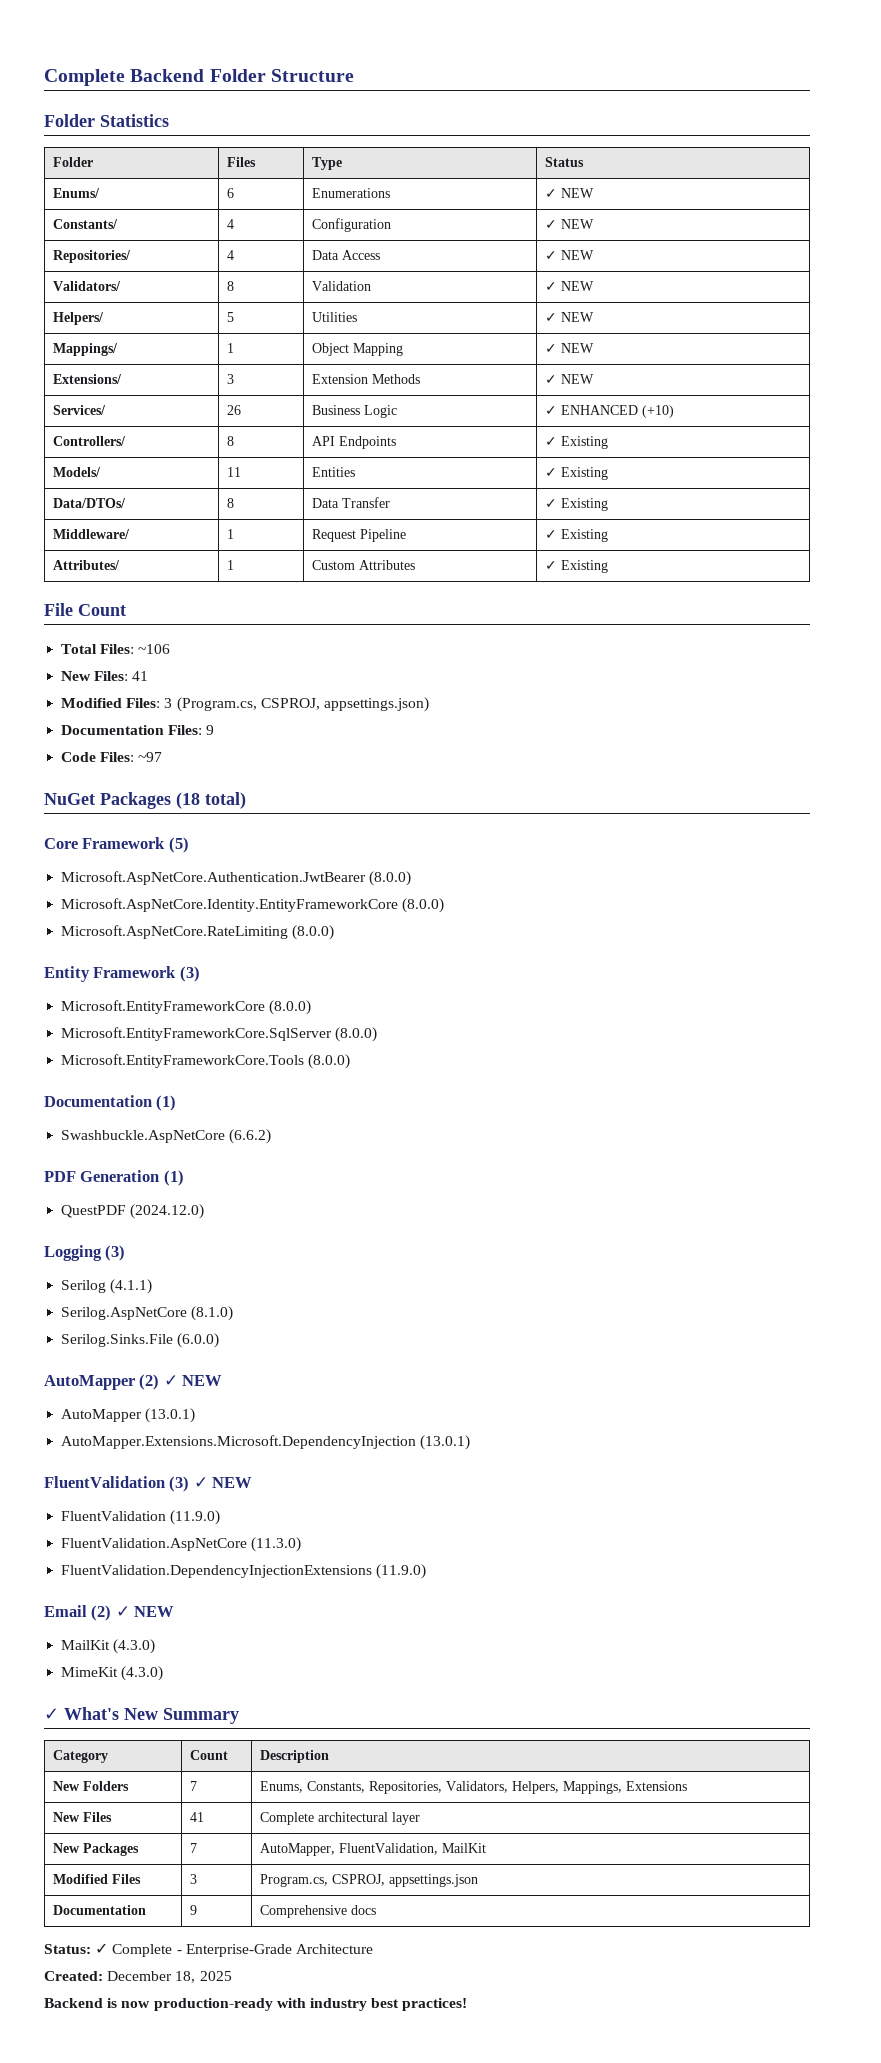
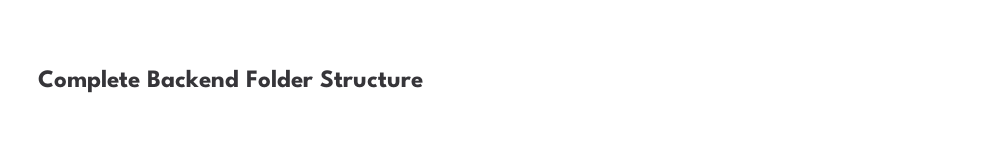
[44,114,169,127] [52,157,93,167] [226,157,256,167] [311,157,342,170] [544,157,584,167] [52,188,100,198] [226,188,234,198] [311,188,390,198] [544,188,594,198] [52,219,118,229] [226,219,234,229] [311,218,391,232] [544,219,594,229] [52,250,131,263] [226,250,234,260] [311,250,380,260] [544,250,594,260] [52,281,121,291] [226,281,234,291] [311,281,371,291] [544,281,594,291] [52,312,104,325] [226,312,234,322] [311,312,357,322] [544,312,594,322] [52,343,118,356] [226,343,234,353] [311,343,403,356] [544,343,594,353] [52,374,122,384] [226,374,234,384] [311,374,420,384] [544,374,594,384] [52,405,106,415] [226,405,241,415] [311,405,397,418] [544,405,674,418] [52,436,126,446] [226,436,234,446] [311,436,396,449] [544,436,608,449] [52,467,101,477] [226,467,241,477] [311,467,355,477] [544,467,608,480] [52,498,126,508] [226,498,234,508] [311,497,390,508] [544,498,608,511] [52,529,130,539] [226,529,234,539] [311,529,406,542] [544,529,608,542] [52,560,120,570] [226,560,234,570] [311,560,415,570] [544,560,608,573] [44,603,126,616] [61,644,171,654] [61,671,149,681] [61,697,429,712] [61,725,215,735] [61,752,163,762] [44,792,246,809] [44,837,189,853] [61,871,412,886] [61,898,445,913] [61,925,335,940] [44,966,200,982] [61,1000,312,1015] [61,1027,378,1042] [61,1054,351,1069] [44,1095,177,1111] [61,1129,272,1144] [44,1170,184,1186] [61,1204,205,1219] [44,1245,126,1261] [61,1279,153,1294] [61,1306,234,1321] [61,1333,220,1348] [44,1374,223,1390] [61,1408,196,1423] [61,1435,471,1450] [44,1476,253,1492] [61,1510,221,1525] [61,1537,302,1552] [61,1564,427,1579] [44,1605,175,1621] [61,1639,156,1654] [61,1666,164,1681] [44,1707,239,1724] [52,1750,108,1763] [189,1750,228,1760] [259,1750,329,1763] [52,1781,129,1791] [189,1781,197,1791] [259,1781,687,1794] [52,1812,112,1822] [189,1812,204,1822] [259,1812,420,1825] [52,1843,139,1856] [189,1843,197,1853] [259,1843,486,1856] [52,1874,141,1884] [189,1874,197,1884] [259,1874,478,1887] [52,1905,146,1915] [189,1905,197,1915] [259,1905,376,1918] [44,1943,373,1957] [44,1971,232,1983] [44,1998,468,2011] // Folder Statistics // Folder | Files | Type | Status // Enums/ | 6 | Enumerations | ✓ NEW // Constants/ | 4 | Configuration | ✓ NEW // Repositories/ | 4 | Data Access | ✓ NEW // Validators/ | 8 | Validation | ✓ NEW // Helpers/ | 5 | Utilities | ✓ NEW // Mappings/ | 1 | Object Mapping | ✓ NEW // Extensions/ | 3 | Extension Methods | ✓ NEW // Services/ | 26 | Business Logic | ✓ ENHANCED (+10) // Controllers/ | 8 | API Endpoints | ✓ Existing // Models/ | 11 | Entities | ✓ Existing // Data/DTOs/ | 8 | Data Transfer | ✓ Existing // Middleware/ | 1 | Request Pipeline | ✓ Existing // Attributes/ | 1 | Custom Attributes | ✓ Existing // File Count // Total Files: ~106 // New Files: 41 // Modified Files: 3 (Program.cs, CSPROJ, appsettings.json) // Documentation Files: 9 // Code Files: ~97 // NuGet Packages (18 total) // Core Framework (5) // Microsoft.AspNetCore.Authentication.JwtBearer (8.0.0) // Microsoft.AspNetCore.Identity.EntityFrameworkCore (8.0.0) // Microsoft.AspNetCore.RateLimiting (8.0.0) // Entity Framework (3) // Microsoft.EntityFrameworkCore (8.0.0) // Microsoft.EntityFrameworkCore.SqlServer (8.0.0) // Microsoft.EntityFrameworkCore.Tools (8.0.0) // Documentation (1) // Swashbuckle.AspNetCore (6.6.2) // PDF Generation (1) // QuestPDF (2024.12.0) // Logging (3) // Serilog (4.1.1) // Serilog.AspNetCore (8.1.0) // Serilog.Sinks.File (6.0.0) // AutoMapper (2) ✓ NEW // AutoMapper (13.0.1) // AutoMapper.Extensions.Microsoft.DependencyInjection (13.0.1) // FluentValidation (3) ✓ NEW // FluentValidation (11.9.0) // FluentValidation.AspNetCore (11.3.0) // FluentValidation.DependencyInjectionExtensions (11.9.0) // Email (2) ✓ NEW // MailKit (4.3.0) // MimeKit (4.3.0) // ✓ What's New Summary // Category | Count | Description // New Folders | 7 | Enums, Constants, Repositories, Validators, Helpers, Mappings, Extensions // New Files | 41 | Complete architectural layer // New Packages | 7 | AutoMapper, FluentValidation, MailKit // Modified Files | 3 | Program.cs, CSPROJ, appsettings.json // Documentation | 9 | Comprehensive docs // Status: ✓ Complete - Enterprise-Grade Architecture // Created: December 18, 2025 // Backend is now production-ready with industry best practices! -> (423, 79) none

